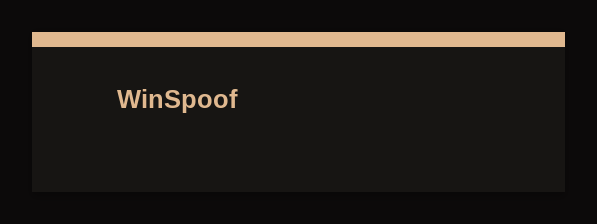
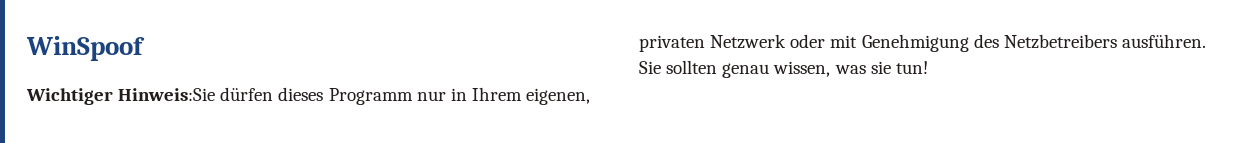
(238, 101) none -> [26,87,591,105] [639,34,1206,52] [639,60,928,78] // Wichtiger Hinweis:Sie dürfen dieses Programm nur in Ihrem eigenen, privaten Netzwerk oder mit Genehmigung des Netzbetreibers ausführen. Sie sollten genau wissen, was sie tun!

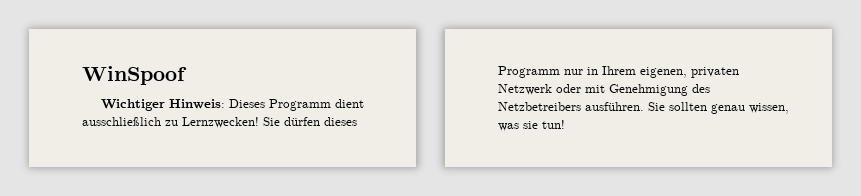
[118,88,216,101] Hinweis:Sie -> [168,99,364,111] [82,117,280,128] Hinweis: Dieses Programm dient ausschließlich zu Lernzwecken! Sie

